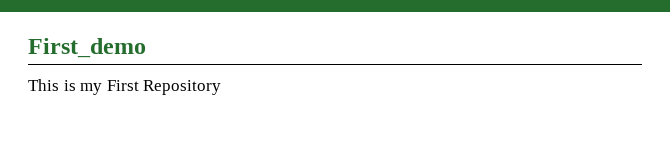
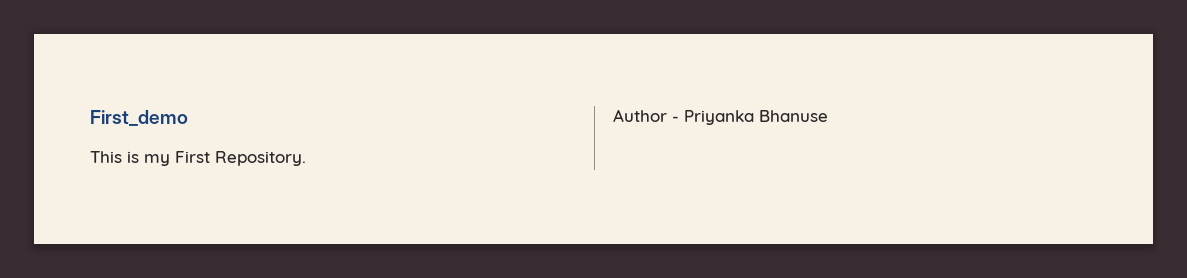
[143,80,222,95] Repository -> [215,151,306,166] [613,109,828,125] Repository. // Author - Priyanka Bhanuse

